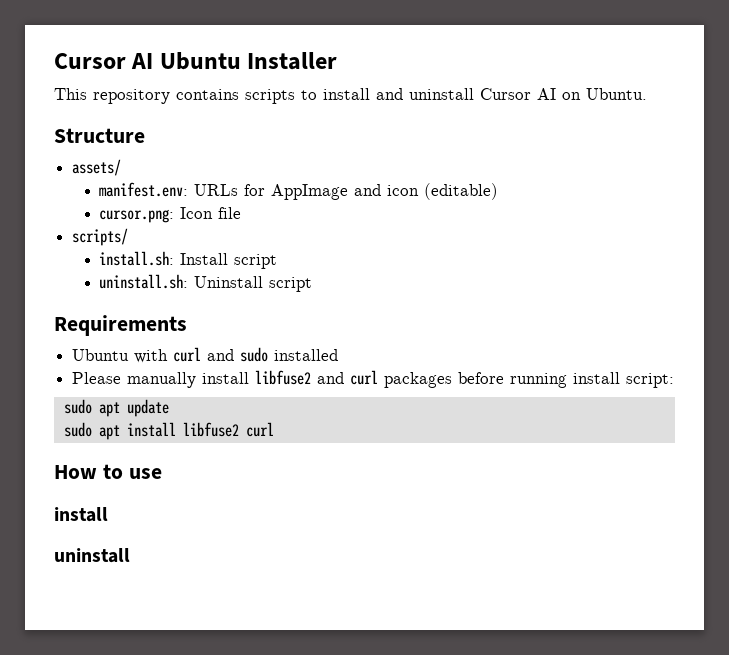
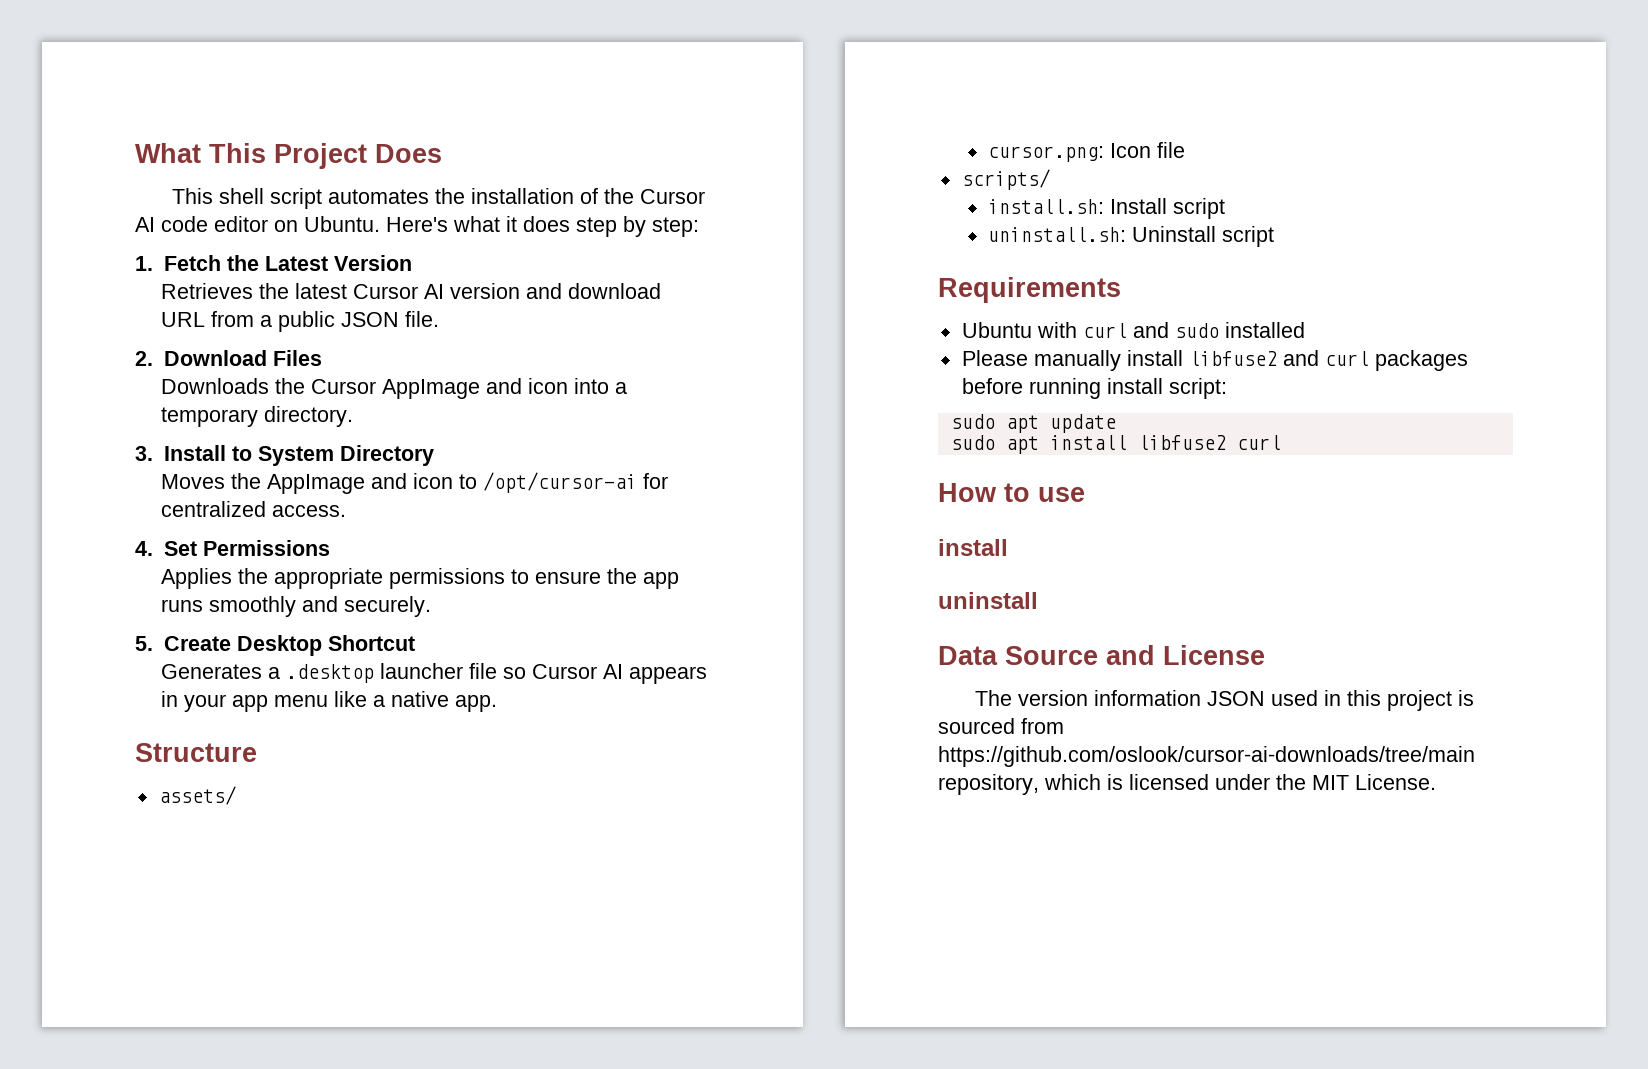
[54,52,338,70] [54,88,647,104] [54,128,145,143] [72,159,122,176] [99,182,499,200] Cursor AI Ubuntu Installer // This repository contains scripts to install and uninstall Cursor AI on Ubuntu. // Structure // assets/ // manifest.env: URLs for AppImage and icon (editable) -> [135,143,442,169] [171,188,705,209] [135,216,699,237] [135,255,412,271] [161,283,662,299] [161,311,440,332] [135,350,322,366] [161,378,628,399] [161,406,354,427] [135,445,434,466] [161,472,669,494] [161,501,347,517] [135,540,330,556] [161,568,680,589] [161,596,432,617] [135,635,415,656] [161,663,708,684] [161,691,498,712] [135,743,257,762] [158,786,236,805] What This Project Does // This shell script automates the installation of the Cursor AI code editor on Ubuntu. Here's what it does step by step: // 1. Fetch the Latest Version // Retrieves the latest Cursor AI version and download URL from a public JSON file. // 2. Download Files // Downloads the Cursor AppImage and icon into a temporary directory. // 3. Install to System Directory // Moves the AppImage and icon to /opt/cursor-ai for centralized access. // 4. Set Permissions // Applies the appropriate permissions to ensure the app runs smoothly and securely. // 5. Create Desktop Shortcut // Generates a .desktop launcher file so Cursor AI appears in your app menu like a native app. // Structure // assets/
(130, 555) none -> [938,645,1265,665] [974,690,1474,711] [938,718,1064,734] [938,746,1475,767] [938,774,1436,795] // Data Source and License // The version information JSON used in this project is sourced from https://github.com/oslook/cursor-ai-downloads/tree/main repository, which is licensed under the MIT License.

